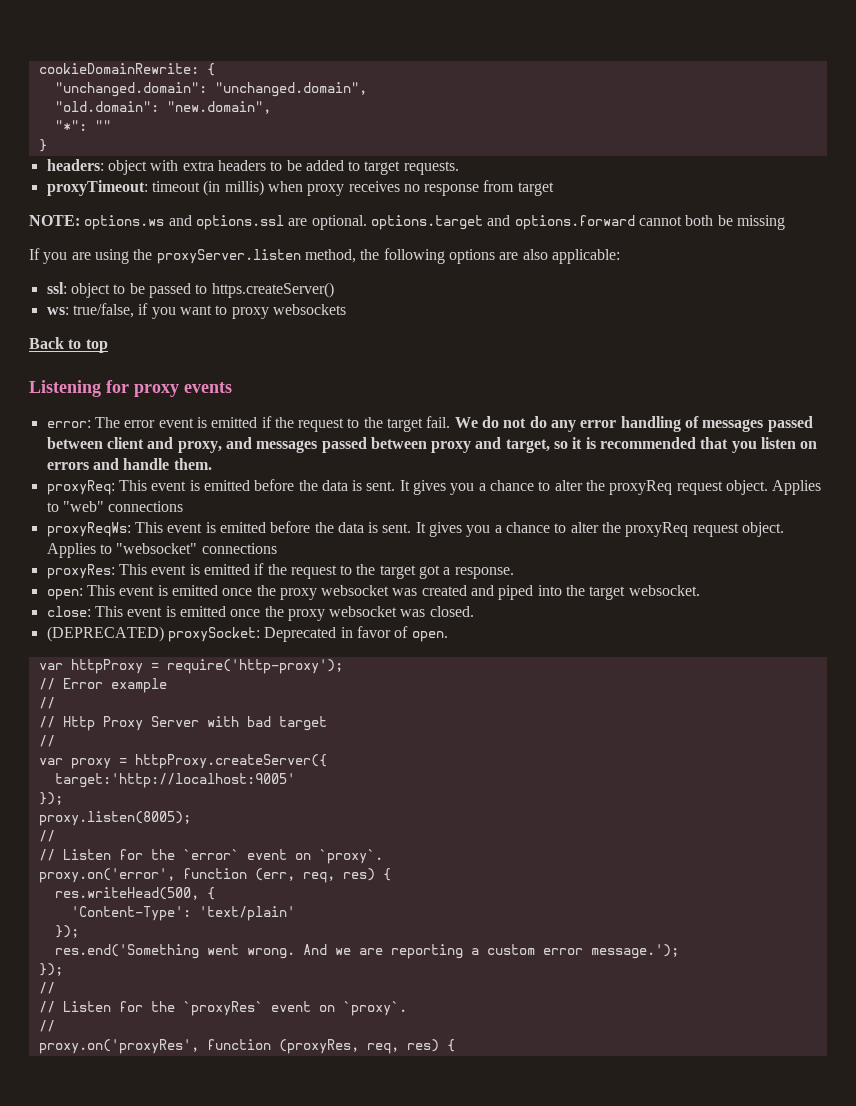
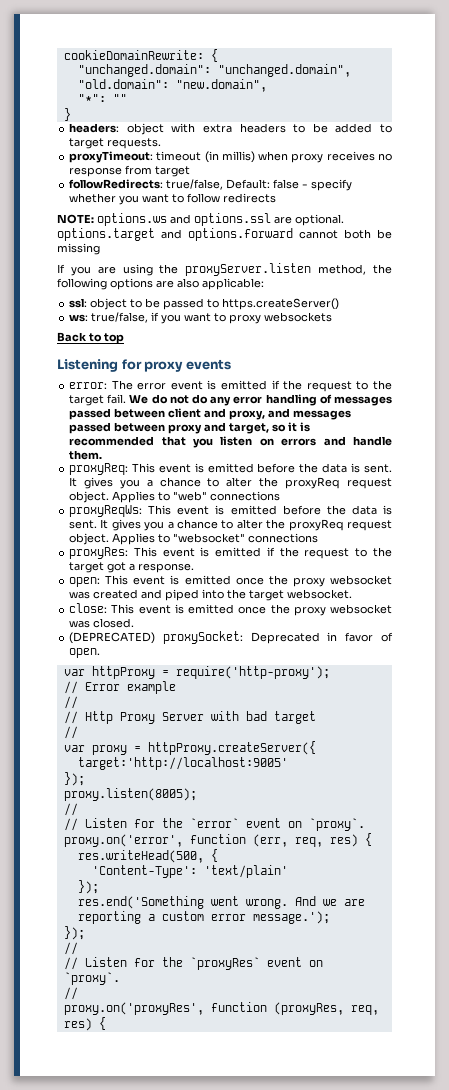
(554, 189) none -> [69,179,353,191] [69,193,277,205] // followRedirects: true/false, Default: false - specify whether you want to follow redirects

